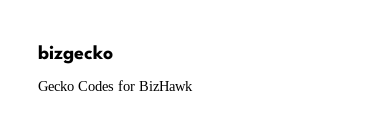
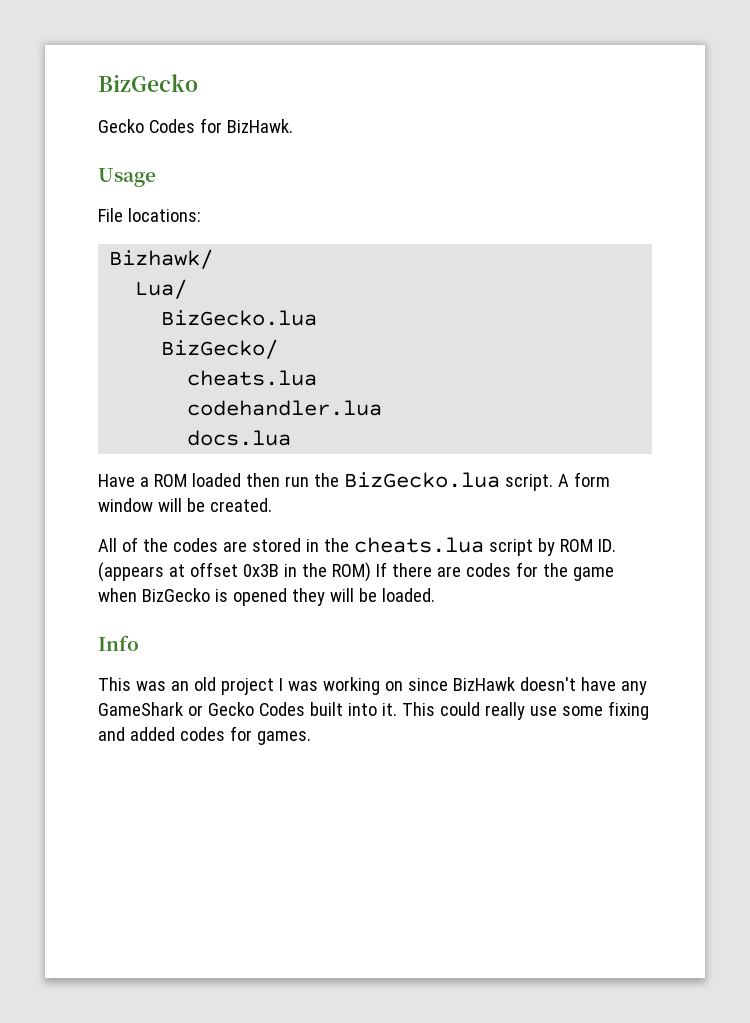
[38,45,113,64] bizgecko -> [98,74,198,92] BizGecko
[139,81,193,91] BizHawk -> [226,119,293,133] [98,168,156,187] [98,208,201,222] [109,249,214,269] [135,279,188,299] [161,310,318,326] [161,339,279,359] [187,370,318,386] [187,400,383,416] [187,430,292,446] [98,472,610,491] [98,498,272,512] [98,537,616,556] [98,562,614,582] [98,588,435,606] [98,635,139,651] [98,677,647,695] [98,701,649,720] [98,726,311,745] BizHawk. // Usage // File locations: // Bizhawk/ // Lua/ // BizGecko.lua // BizGecko/ // cheats.lua // codehandler.lua // docs.lua // Have a ROM loaded then run the BizGecko.lua script. A form window will be created. // All of the codes are stored in the cheats.lua script by ROM ID. (appears at offset 0x3B in the ROM) If there are codes for the game when BizGecko is opened they will be loaded. // Info // This was an old project I was working on since BizHawk doesn't have any GameShark or Gecko Codes built into it. This could really use some fixing and added codes for games.

